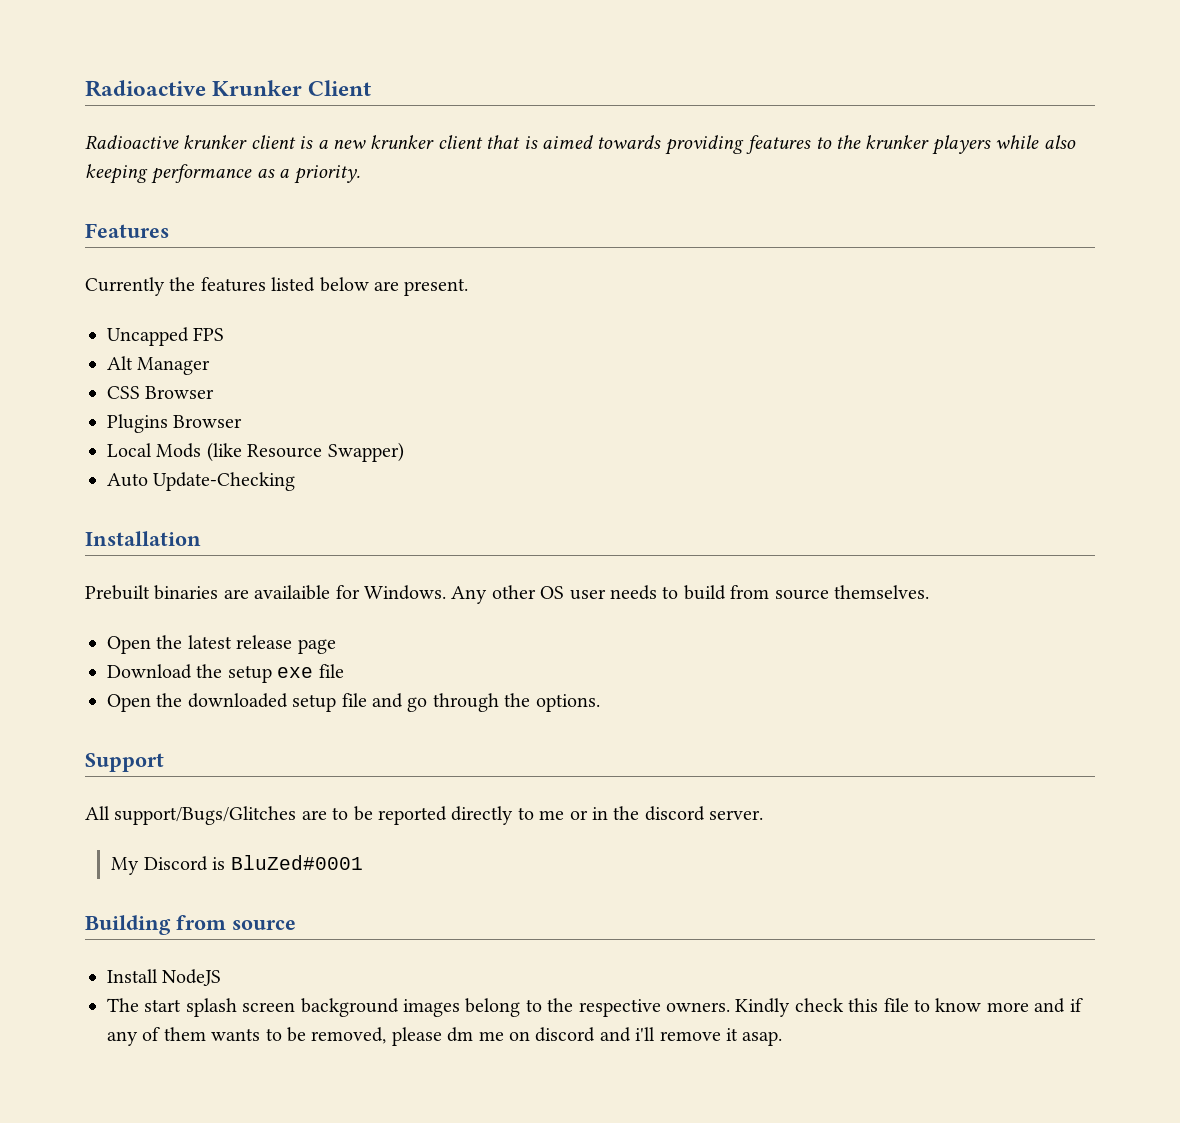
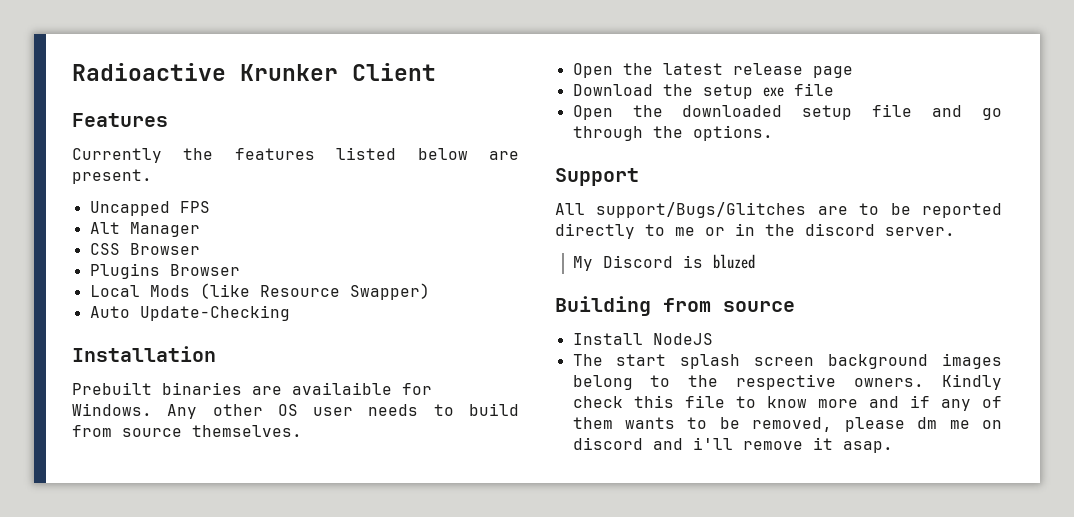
[85,135,1076,155] [85,164,360,184] // Radioactive krunker client is a new krunker client that is aimed towards providing features to the krunker players while also keeping performance as a priority. -> (436, 72) none
[230,855,363,870] BluZed#0001 -> [712,254,755,269] bluzed

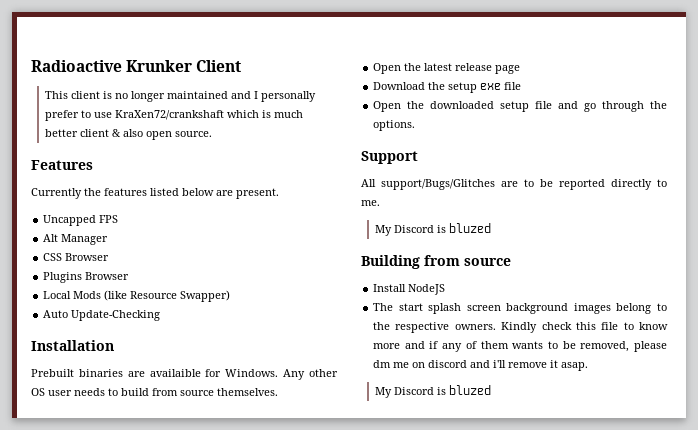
(436, 72) none -> [44,91,316,102] [44,110,303,121] [44,129,212,140] // This client is no longer maintained and I personally prefer to use KraXen72/crankshaft which is much better client & also open source.
[675,223,955,236] me or in the discord server. -> [361,200,380,206] me.
(893, 447) none -> [374,385,491,398] // My Discord is bluzed

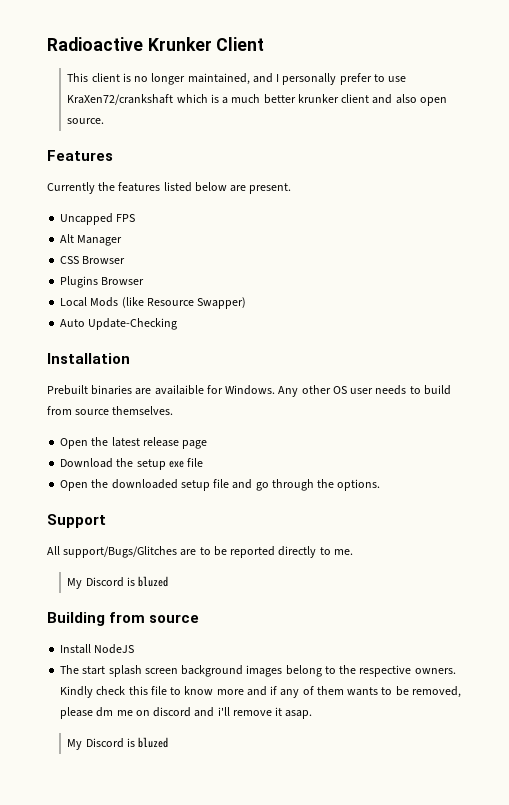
[166,91,228,99] maintained -> [187,73,250,85] maintained,
(271, 114) none -> [222,97,229,104] a
[79,129,121,137] client & -> [297,94,393,104] krunker client and

